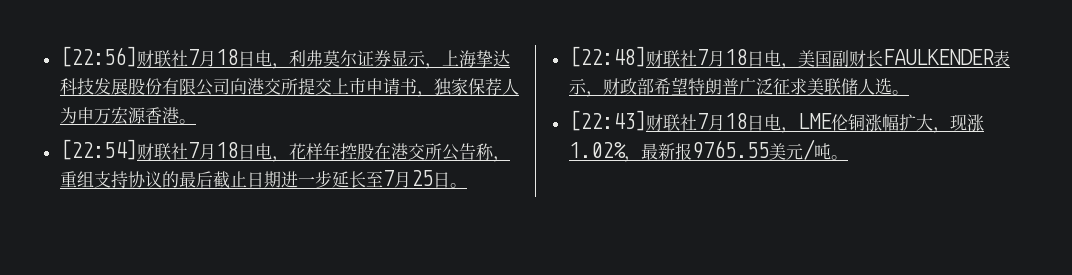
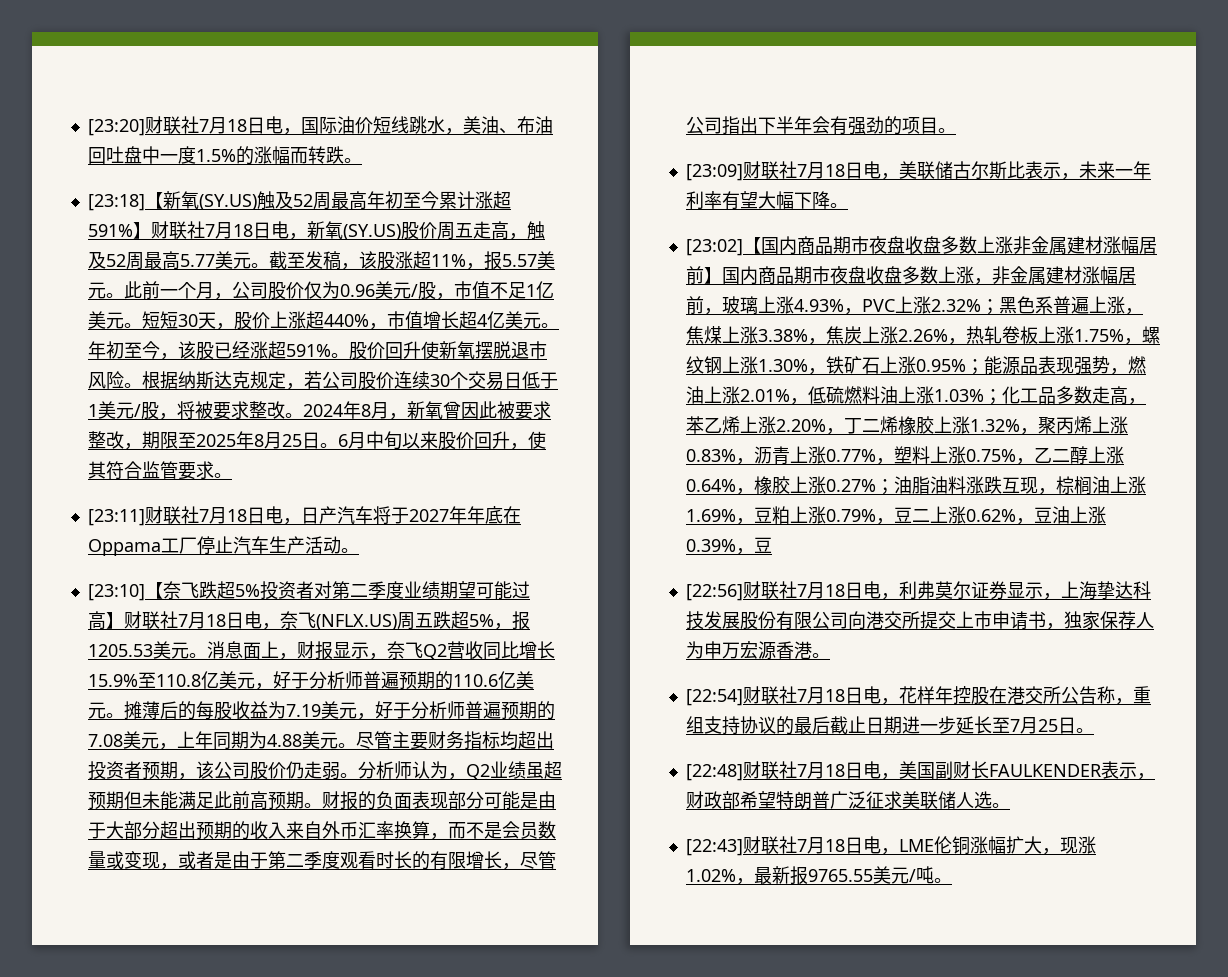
(59, 56) none -> [87,116,553,136] [87,146,362,165] [87,191,511,211] [87,221,545,240] [87,251,555,270] [87,281,554,300] [87,311,559,330] [87,341,547,360] [87,371,558,390] [87,401,551,420] [87,431,546,450] [87,461,232,480] [87,506,521,526] [87,536,359,556] [87,581,530,601] [87,611,530,630] [87,641,555,660] [87,671,534,690] [87,701,555,720] [87,731,554,750] [87,761,562,780] [87,791,556,810] [87,821,556,840] [87,851,556,870] [685,116,956,135] [685,161,1151,181] [685,191,848,210] [685,236,1157,256] [685,266,1136,285] [685,296,1143,315] [685,326,1160,345] [685,356,1146,375] [685,386,1146,405] [685,416,1128,435] [685,446,1124,465] [685,476,1146,495] [685,506,1106,525] [685,537,772,555] [23:20]财联社7月18日电，国际油价短线跳水，美油、布油回吐盘中一度1.5%的涨幅而转跌。 // [23:18]【新氧(SY.US)触及52周最高年初至今累计涨超591%】财联社7月18日电，新氧(SY.US)股价周五走高，触及52周最高5.77美元。截至发稿，该股涨超11%，报5.57美元。此前一个月，公司股价仅为0.96美元/股，市值不足1亿美元。短短30天，股价上涨超440%，市值增长超4亿美元。年初至今，该股已经涨超591%。股价回升使新氧摆脱退市风险。根据纳斯达克规定，若公司股价连续30个交易日低于1美元/股，将被要求整改。2024年8月，新氧曾因此被要求整改，期限至2025年8月25日。6月中旬以来股价回升，使其符合监管要求。 // [23:11]财联社7月18日电，日产汽车将于2027年年底在Oppama工厂停止汽车生产活动。 // [23:10]【奈飞跌超5%投资者对第二季度业绩期望可能过高】财联社7月18日电，奈飞(NFLX.US)周五跌超5%，报1205.53美元。消息面上，财报显示，奈飞Q2营收同比增长15.9%至110.8亿美元，好于分析师普遍预期的110.6亿美元。摊薄后的每股收益为7.19美元，好于分析师普遍预期的7.08美元，上年同期为4.88美元。尽管主要财务指标均超出投资者预期，该公司股价仍走弱。分析师认为，Q2业绩虽超预期但未能满足此前高预期。财报的负面表现部分可能是由于大部分超出预期的收入来自外币汇率换算，而不是会员数量或变现，或者是由于第二季度观看时长的有限增长，尽管公司指出下半年会有强劲的项目。 // [23:09]财联社7月18日电，美联储古尔斯比表示，未来一年利率有望大幅下降。 // [23:02]【国内商品期市夜盘收盘多数上涨非金属建材涨幅居前】国内商品期市夜盘收盘多数上涨，非金属建材涨幅居前，玻璃上涨4.93%，PVC上涨2.32%；黑色系普遍上涨，焦煤上涨3.38%，焦炭上涨2.26%，热轧卷板上涨1.75%，螺纹钢上涨1.30%，铁矿石上涨0.95%；能源品表现强势，燃油上涨2.01%，低硫燃料油上涨1.03%；化工品多数走高，苯乙烯上涨2.20%，丁二烯橡胶上涨1.32%，聚丙烯上涨0.83%，沥青上涨0.77%，塑料上涨0.75%，乙二醇上涨0.64%，橡胶上涨0.27%；油脂油料涨跌互现，棕榈油上涨1.69%，豆粕上涨0.79%，豆二上涨0.62%，豆油上涨0.39%，豆 //

